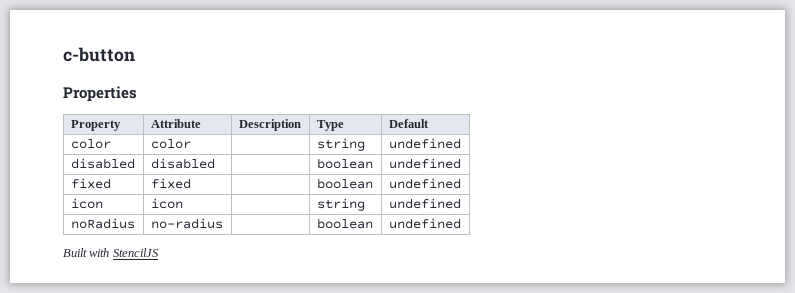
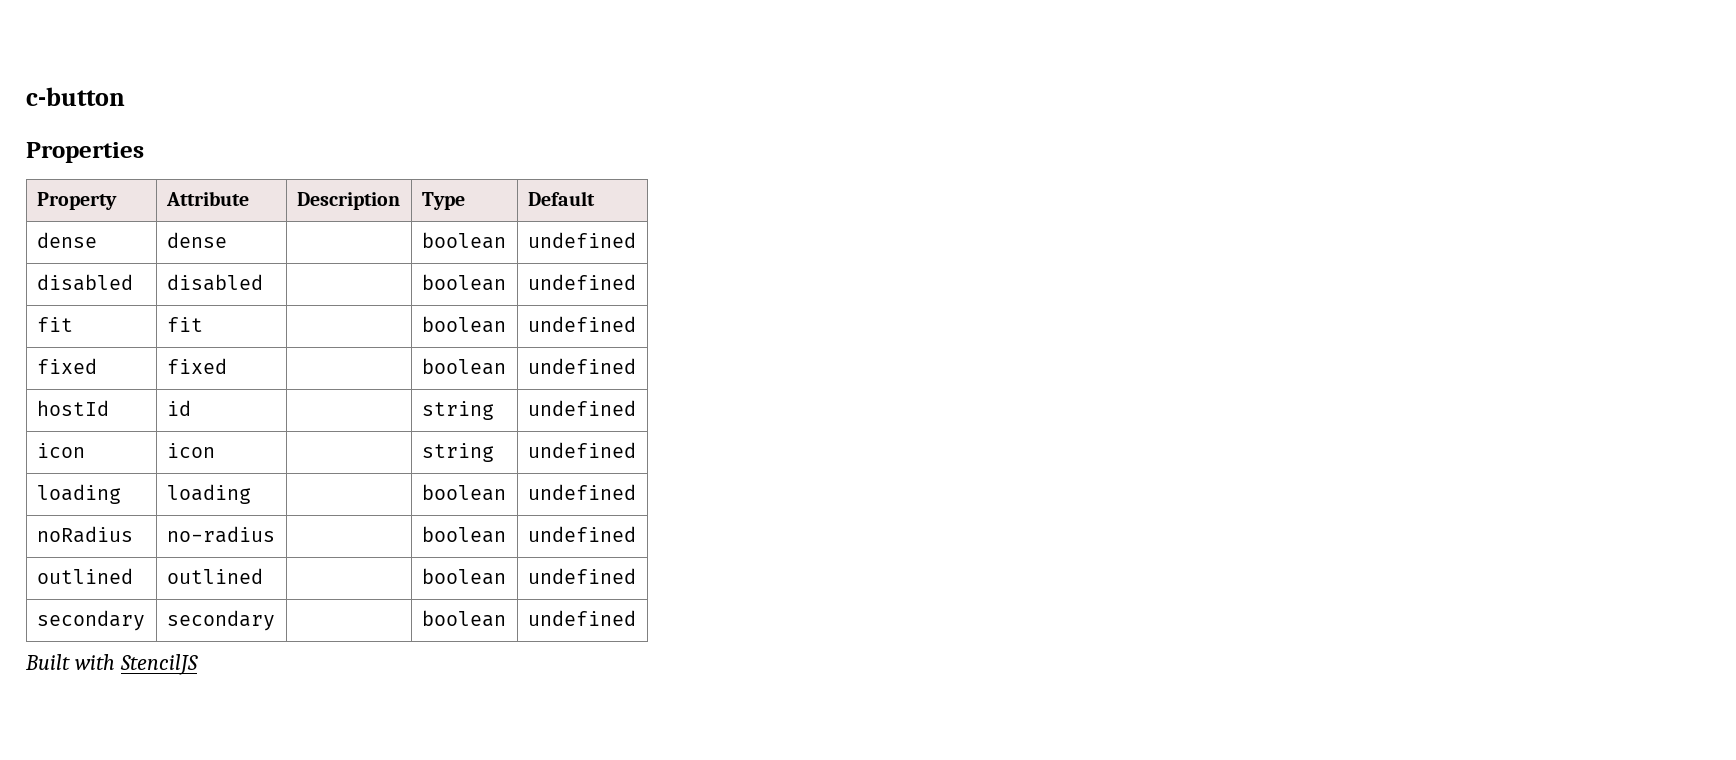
[70,139,111,149] [150,139,191,149] [316,138,365,151] color | color | | string -> [36,232,97,248] [166,232,227,248] [421,232,506,249] dense | dense | | boolean
(461, 163) none -> [36,317,73,332] [166,317,203,332] [421,316,506,333] [527,316,636,332] // fit | fit | | boolean | undefined
(461, 183) none -> [36,400,109,416] [166,400,191,416] [421,401,494,420] [527,400,636,416] // hostId | id | | string | undefined
(461, 203) none -> [36,484,121,504] [166,484,251,504] [421,484,506,501] [527,484,636,500] // loading | loading | | boolean | undefined
(461, 223) none -> [36,568,133,584] [166,568,263,584] [421,568,506,585] [527,568,636,584] [36,610,145,631] [166,610,275,631] [421,610,506,627] [527,610,636,626] // outlined | outlined | | boolean | undefined // secondary | secondary | | boolean | undefined

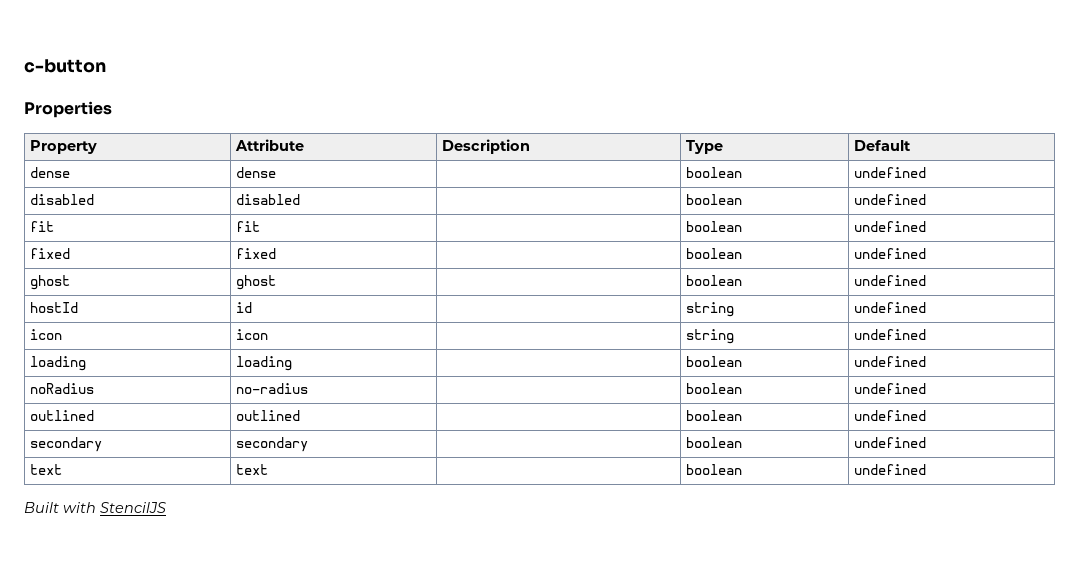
(636, 366) none -> [30,275,71,290] [236,275,277,290] [686,275,743,286] [854,275,927,286] // ghost | ghost | | boolean | undefined
(636, 618) none -> [30,464,63,475] [236,464,269,475] [686,464,743,475] [854,464,927,475] // text | text | | boolean | undefined

